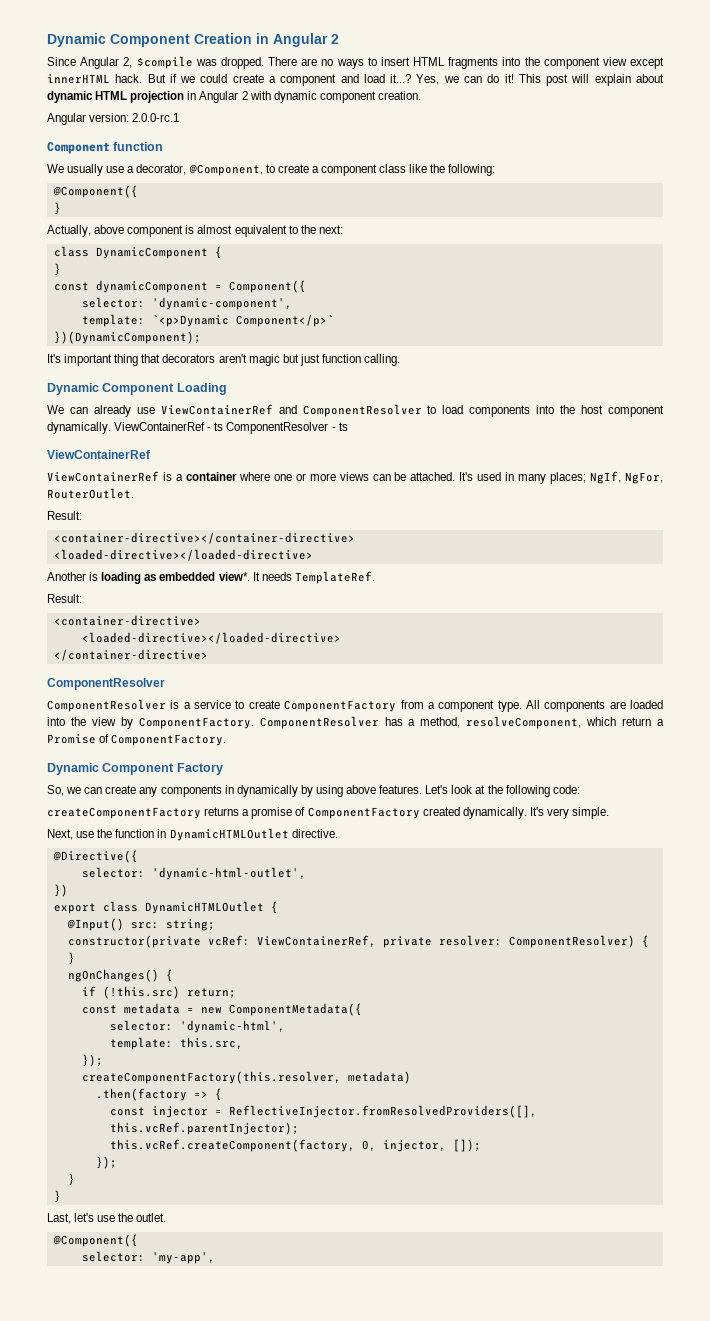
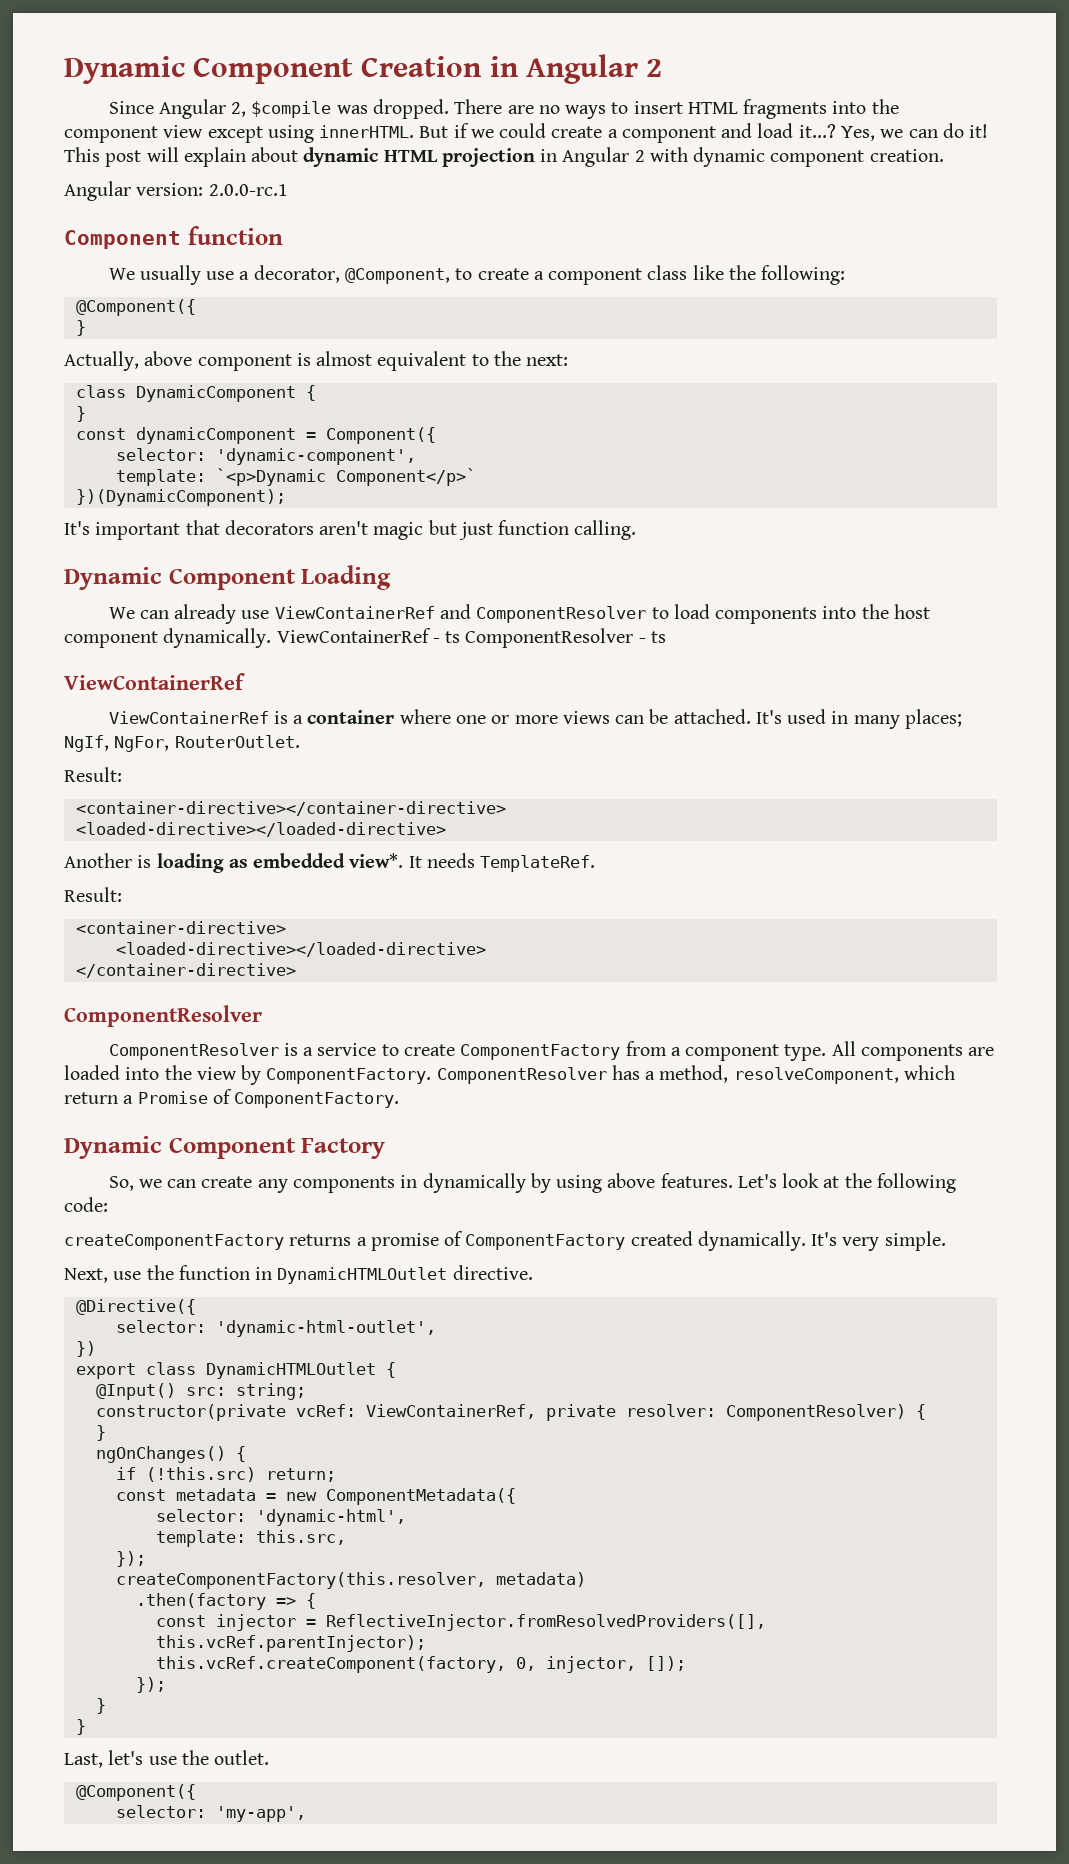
[47,74,143,84] innerHTML hack. -> [267,125,415,143] using innerHTML.
[114,354,139,366] thing -> (181, 531) none

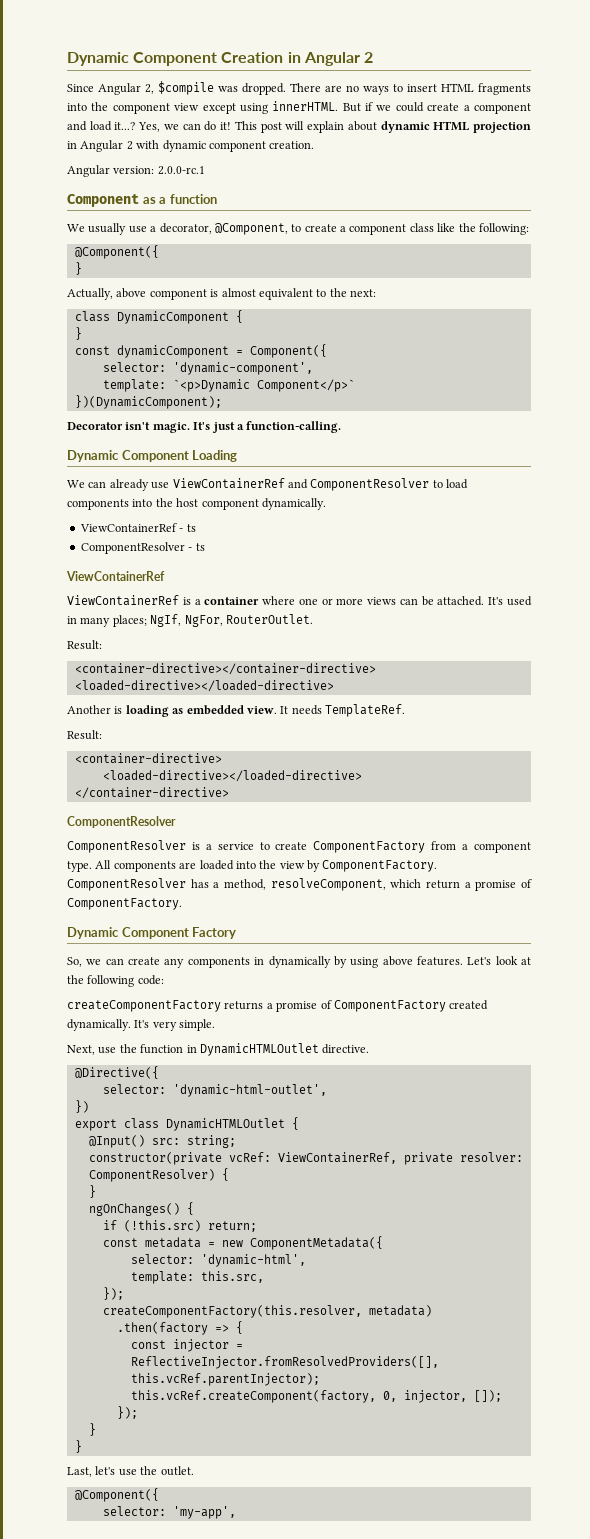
(181, 239) none -> [142,197,167,204] as a
[64,520,637,540] It's important that decorators aren't magic but just function calling. -> [67,421,342,433] Decorator isn't magic. It's just a function-calling.
(272, 638) none -> (326, 504) //
(461, 637) none -> (196, 528) //
[349,853,404,868] view*. -> [246,706,277,714] view.
[137,1091,208,1104] Promise -> [475,880,517,891] promise

